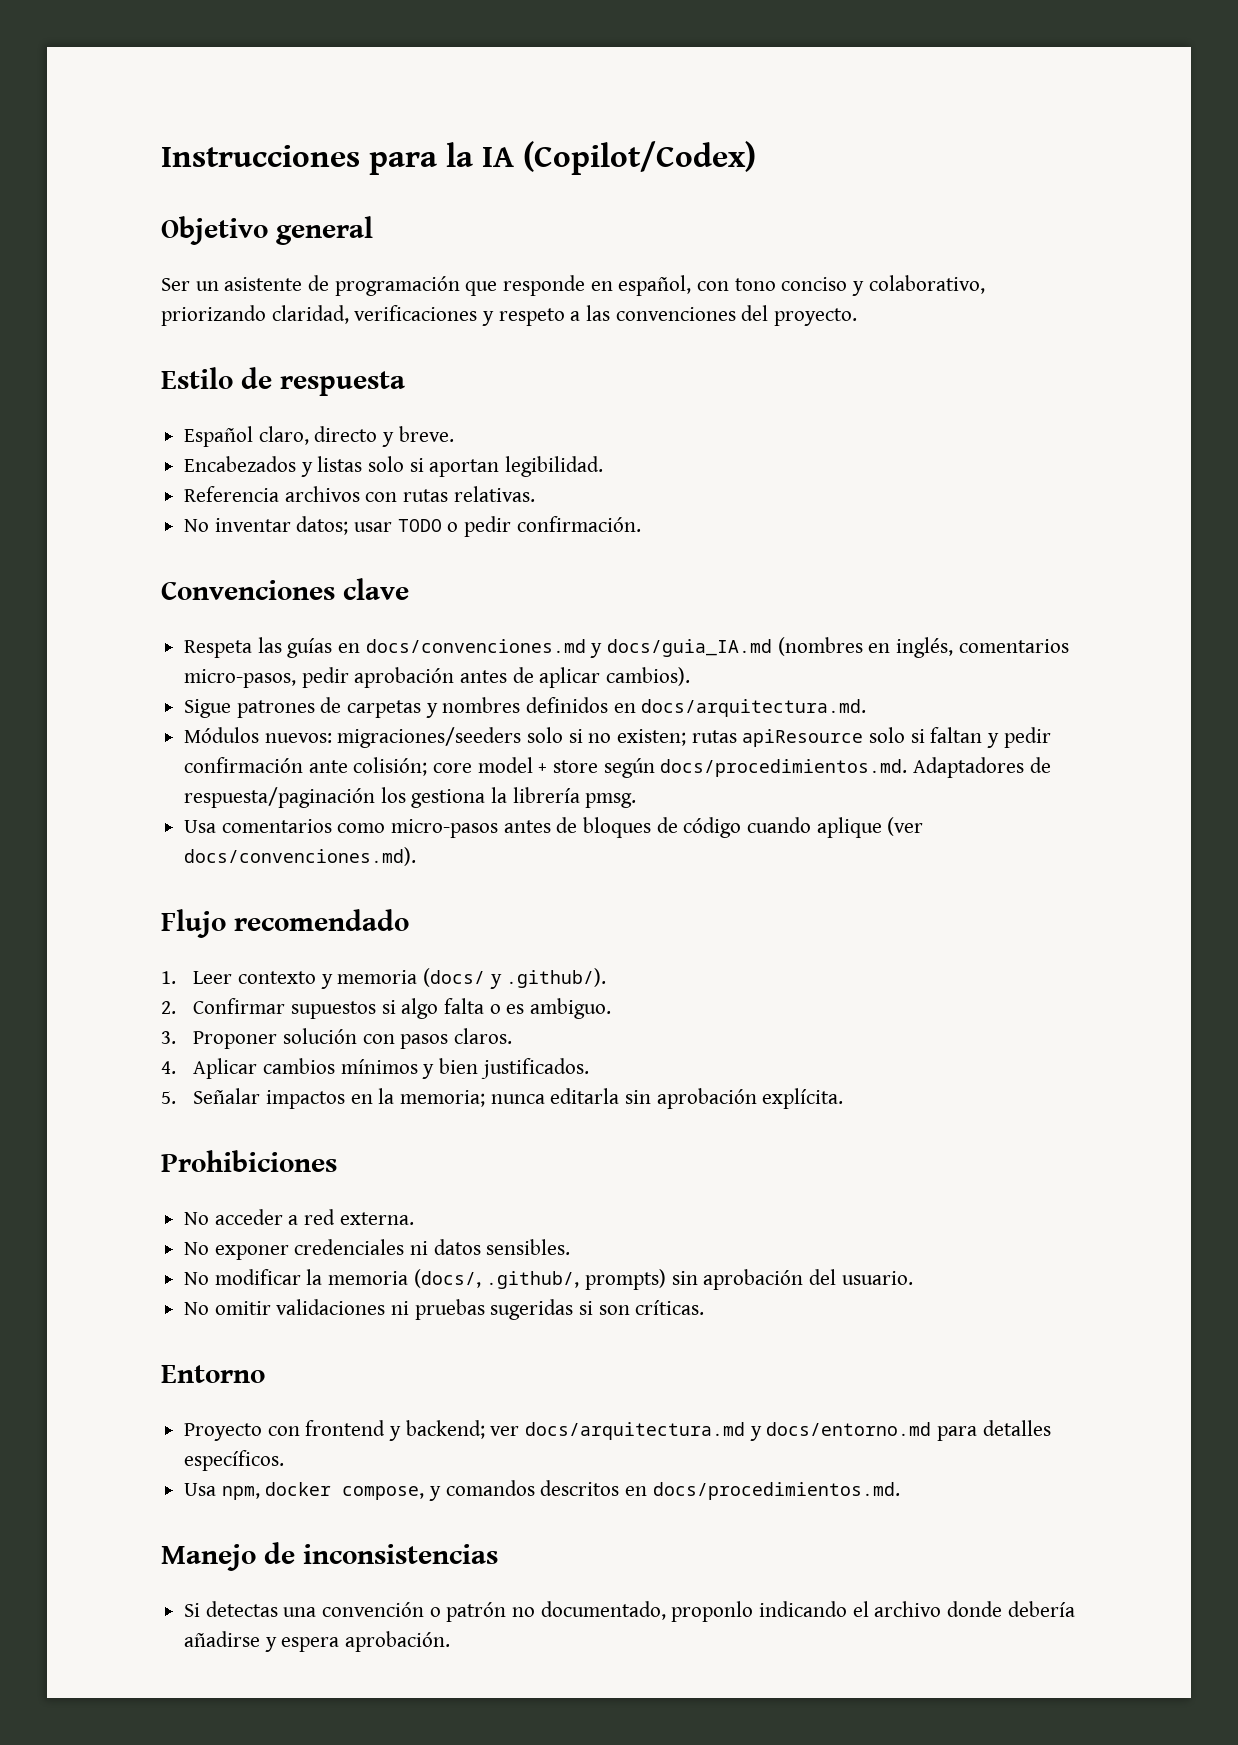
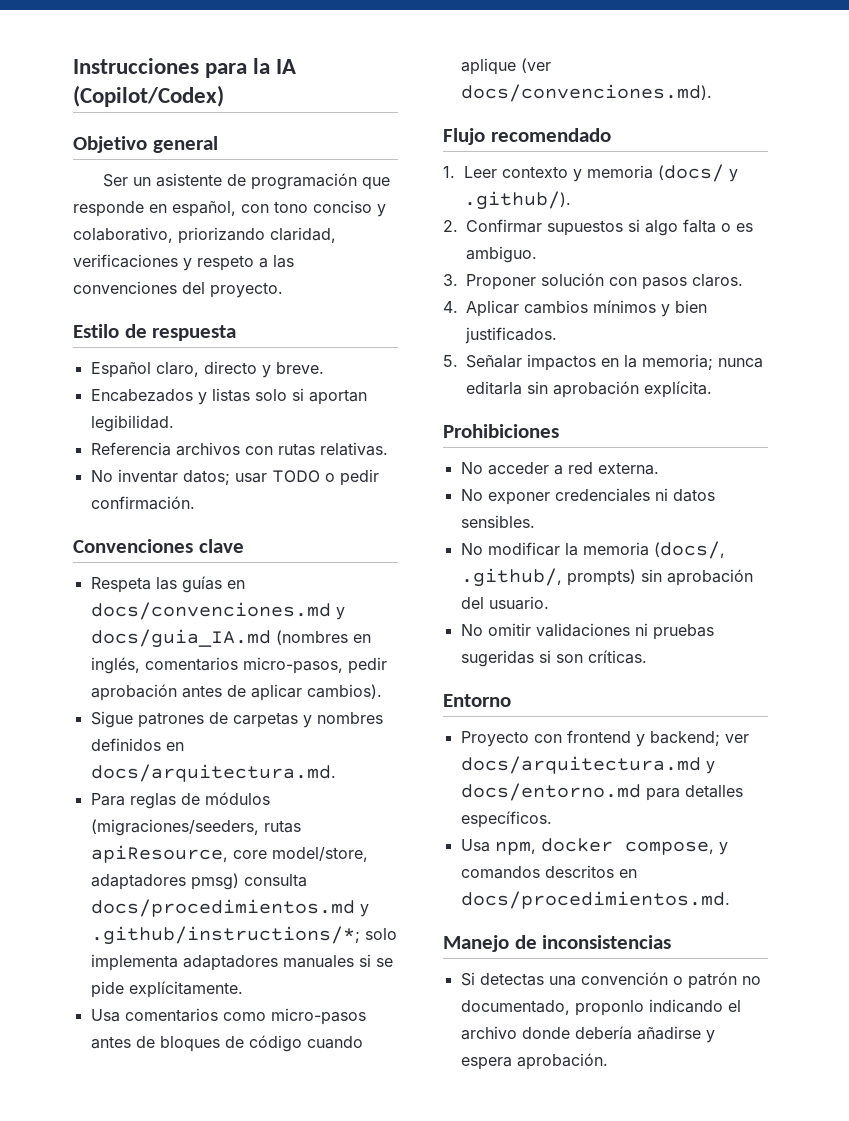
[184,727,1051,748] [184,757,1051,778] [184,787,637,808] Módulos nuevos: migraciones/seeders solo si no existen; rutas apiResource solo si faltan y pedir confirmación ante colisión; core model + store según docs/procedimientos.md. Adaptadores de respuesta/paginación los gestiona la librería pmsg. -> [90,792,270,809] [90,819,301,836] [90,845,368,863] [90,873,307,890] [90,899,369,917] [90,926,397,945] [90,954,393,971] [90,981,243,998] Para reglas de módulos (migraciones/seeders, rutas apiResource, core model/store, adaptadores pmsg) consulta docs/procedimientos.md y .github/instructions/*; solo implementa adaptadores manuales si se pide explícitamente.

